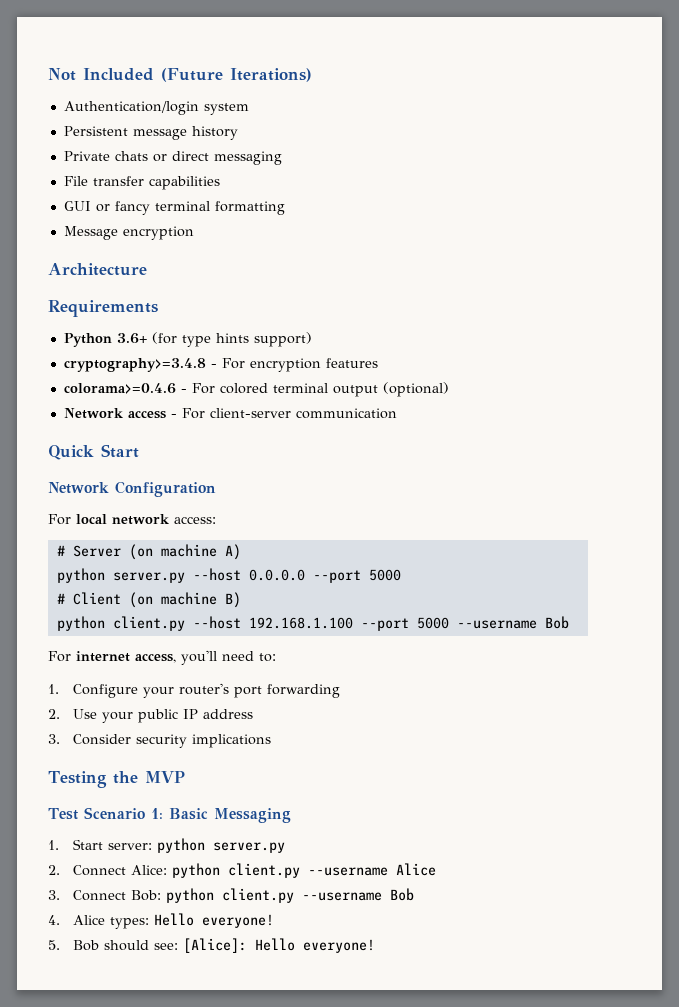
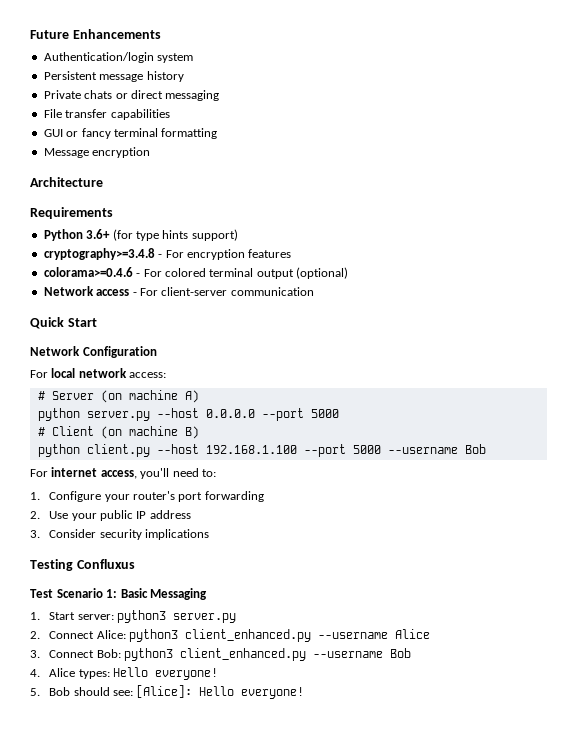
[48,68,312,82] Not Included (Future Iterations) -> [30,29,161,39] Future Enhancements
[112,771,185,784] the MVP -> [76,559,135,569] Confluxus
[156,838,205,853] python -> [116,610,166,623] python3
[171,863,300,878] python client.py -> [128,629,311,642] python3 client_enhanced.py
[165,888,294,903] python client.py -> [123,648,306,661] python3 client_enhanced.py

